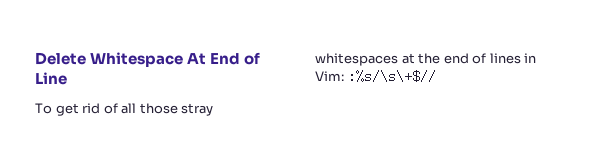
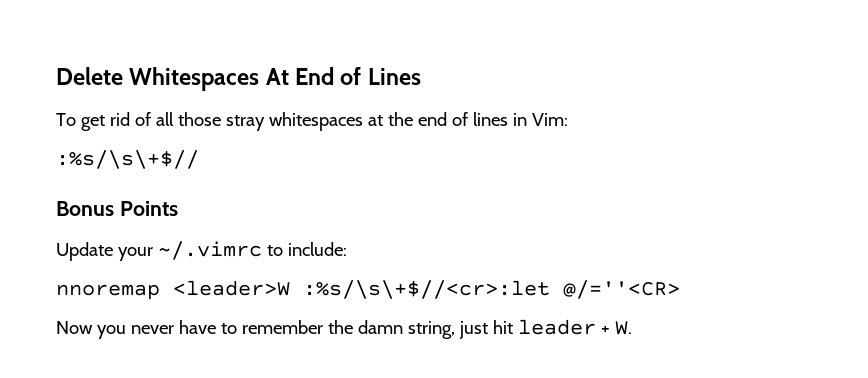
[90,52,184,67] Whitespace -> [129,67,260,91] Whitespaces
[35,72,67,85] Line -> [367,68,421,85] Lines
(344, 76) none -> (568, 119) //
(436, 76) none -> [56,201,178,216] [56,241,347,261] [56,280,680,300] [56,319,632,339] // Bonus Points // Update your ~/.vimrc to include: // nnoremap <leader>W :%s/\s\+$//<cr>:let @/=''<CR> // Now you never have to remember the damn string, just hit leader + W.

